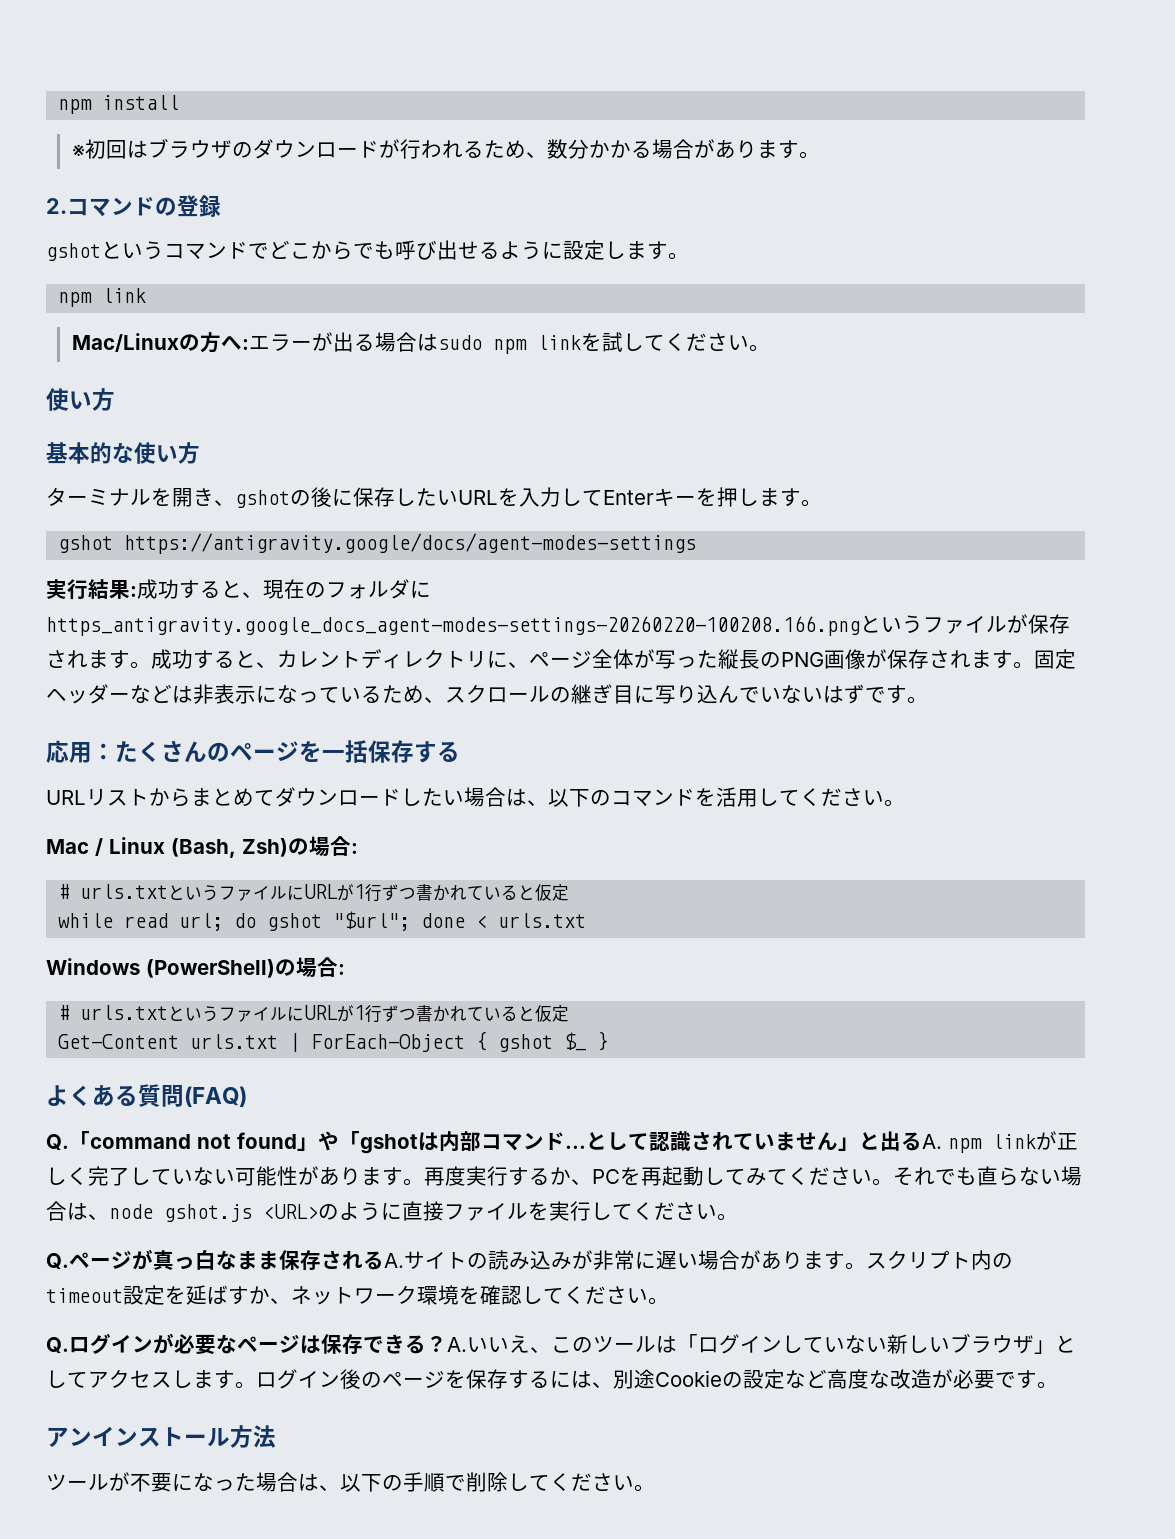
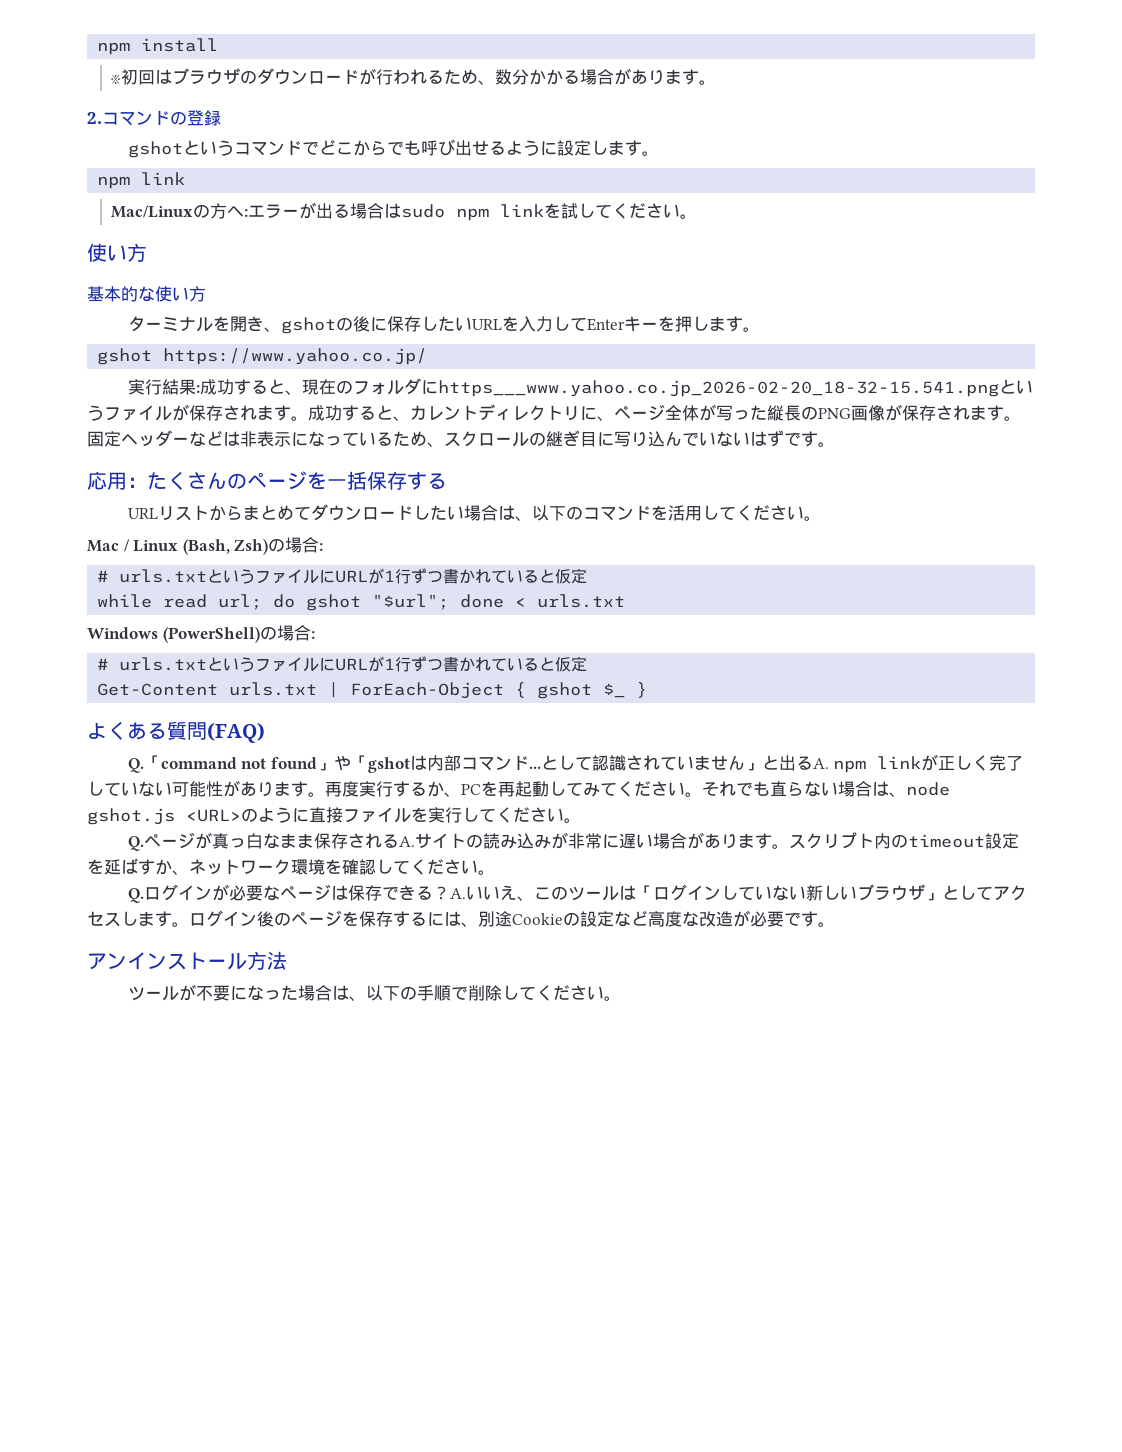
[124,533,697,554] https://antigravity.google/docs/agent-modes-settings -> [163,348,428,365] https://www.yahoo.co.jp/
[46,616,860,636] https_antigravity.google_docs_agent-modes-settings-20260220-100208.166.png -> [437,380,999,397] https___www.yahoo.co.jp_2026-02-20_18-32-15.541.png

